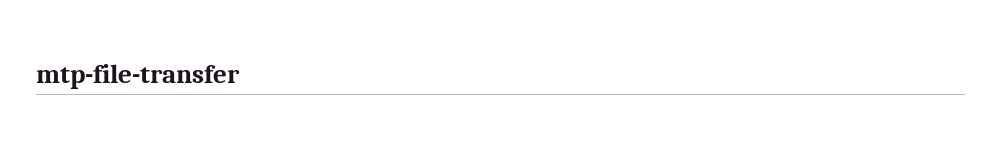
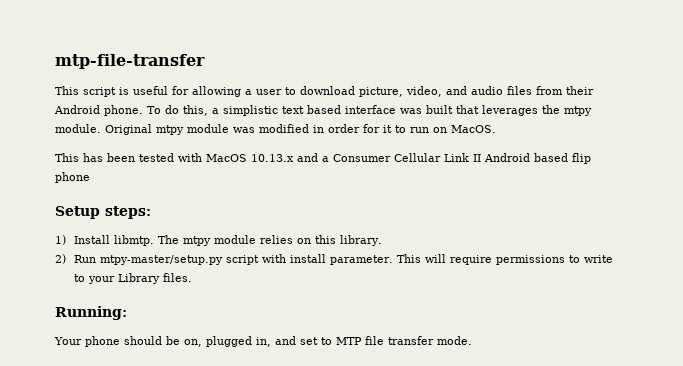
(240, 76) none -> [55,86,594,97] [54,105,592,116] [55,124,496,135] [55,153,591,164] [55,172,90,183] [55,206,151,219] [55,235,383,246] [55,254,614,265] [74,273,193,284] [55,306,127,320] [54,336,472,347] // This script is useful for allowing a user to download picture, video, and audio files from their Android phone. To do this, a simplistic text based interface was built that leverages the mtpy module. Original mtpy module was modified in order for it to run on MacOS. // This has been tested with MacOS 10.13.x and a Consumer Cellular Link II Android based flip phone // Setup steps: // 1) Install libmtp. The mtpy module relies on this library. // 2) Run mtpy-master/setup.py script with install parameter. This will require permissions to write to your Library files. // Running: // Your phone should be on, plugged in, and set to MTP file transfer mode.

